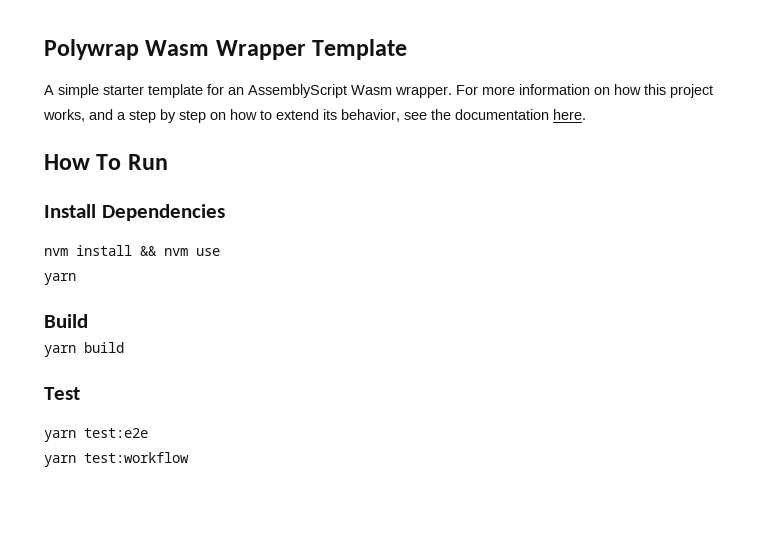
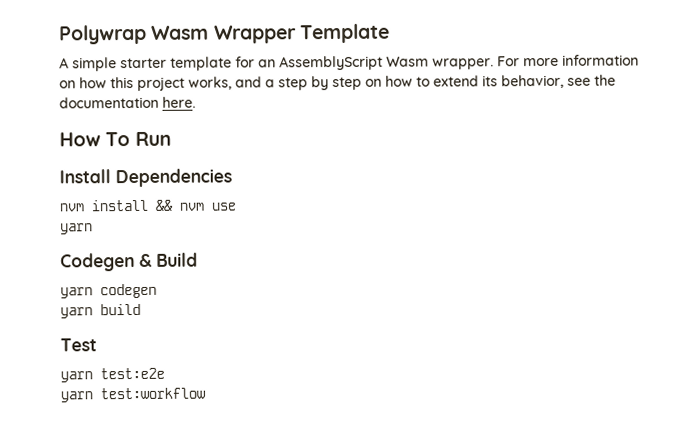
(76, 279) none -> [60,253,152,272] Codegen &
(88, 321) none -> [60,283,157,299] // yarn codegen

